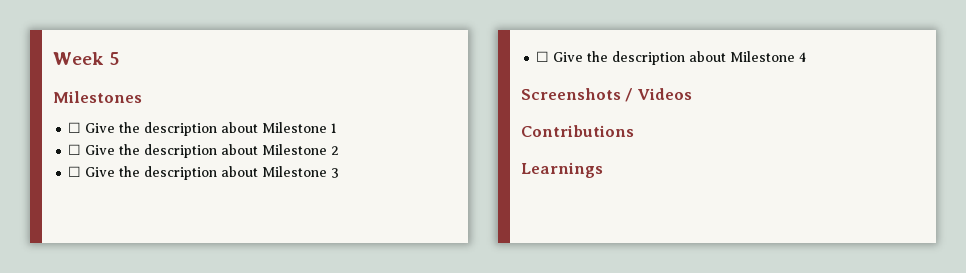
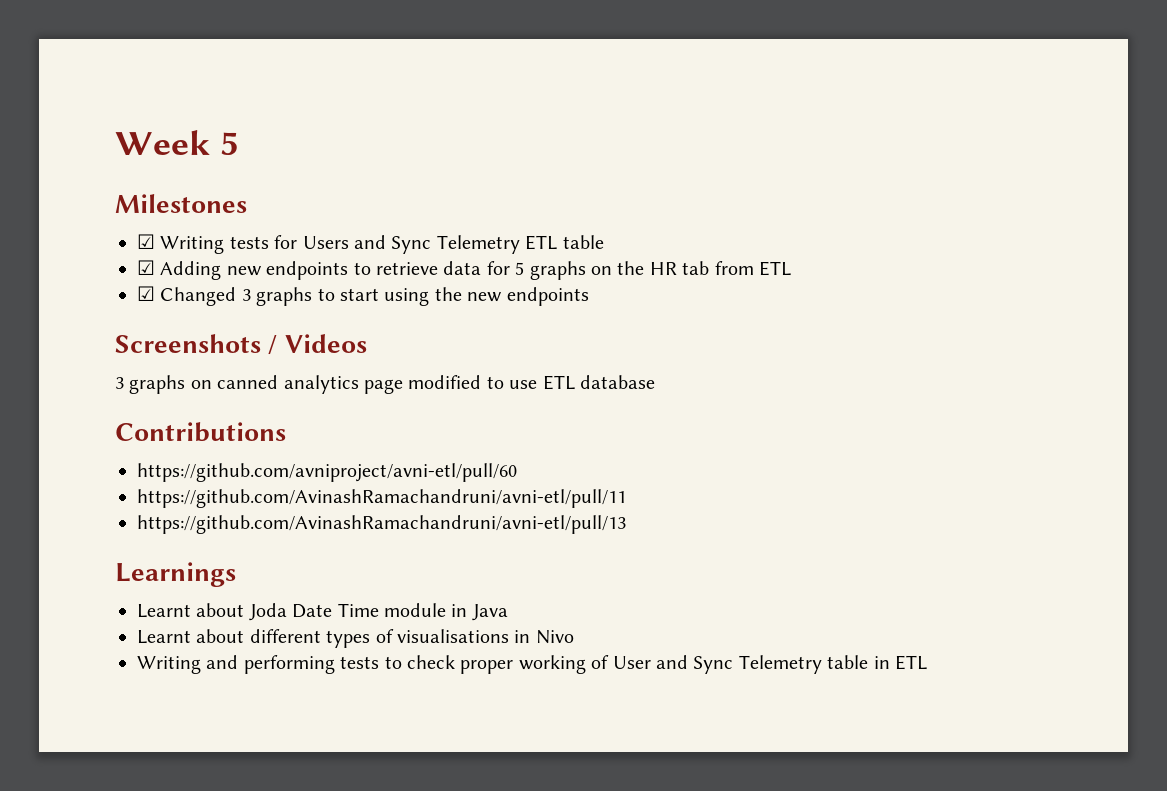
[68,122,338,136] [68,144,340,158] [68,166,340,180] [536,51,807,65] [521,88,692,102] [521,125,634,137] [521,162,603,178] ☐ Give the description about Milestone 1 // ☐ Give the description about Milestone 2 // ☐ Give the description about Milestone 3 // ☐ Give the description about Milestone 4 // Screenshots / Videos // Contributions // Learnings -> [137,234,604,254] [137,260,791,280] [137,286,589,306] [115,334,367,355] [115,375,655,394] [115,422,286,442] [137,463,517,482] [137,489,626,508] [137,515,626,534] [115,562,236,587] [137,603,508,621] [137,629,574,648] [137,655,927,674] ☑ Writing tests for Users and Sync Telemetry ETL table // ☑ Adding new endpoints to retrieve data for 5 graphs on the HR tab from ETL // ☑ Changed 3 graphs to start using the new endpoints // Screenshots / Videos // 3 graphs on canned analytics page modified to use ETL database // Contributions // https://github.com/avniproject/avni-etl/pull/60 // https://github.com/AvinashRamachandruni/avni-etl/pull/11 // https://github.com/AvinashRamachandruni/avni-etl/pull/13 // Learnings // Learnt about Joda Date Time module in Java // Learnt about different types of visualisations in Nivo // Writing and performing tests to check proper working of User and Sync Telemetry table in ETL

